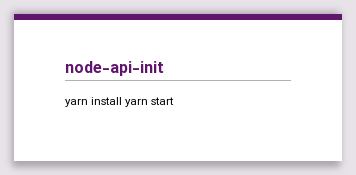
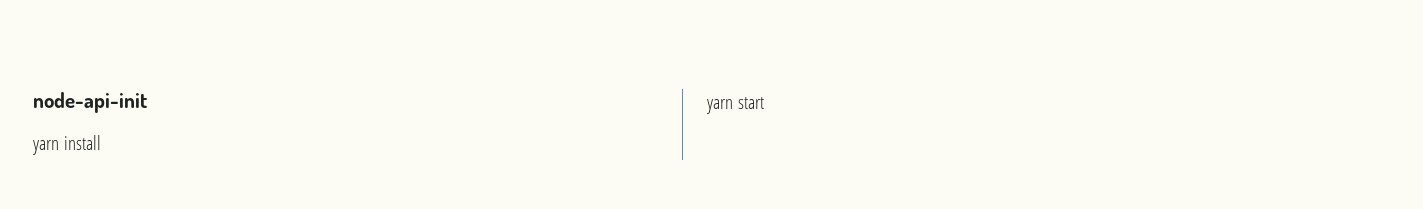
(123, 101) none -> (101, 142) //

